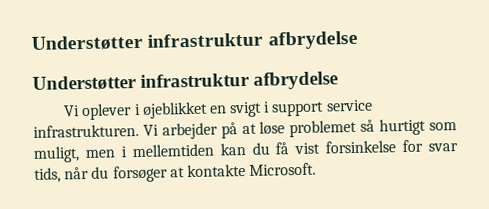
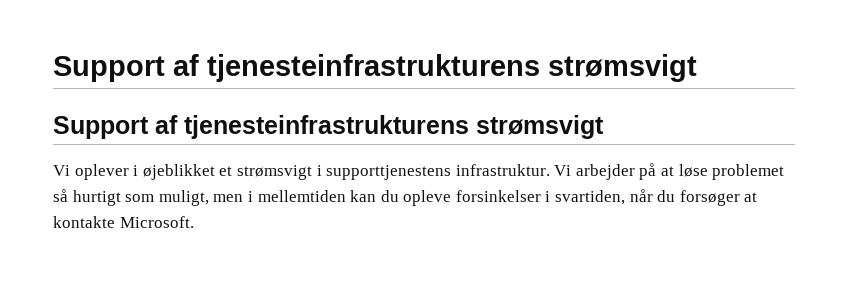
[31,30,358,51] [32,71,339,91] [63,99,373,121] [33,123,139,138] Understøtter infrastruktur afbrydelse // Understøtter infrastruktur afbrydelse // Vi oplever i øjeblikket en svigt i support service infrastrukturen. -> [53,54,697,82] [53,115,604,139] [53,164,550,180] Support af tjenesteinfrastrukturens strømsvigt // Support af tjenesteinfrastrukturens strømsvigt // Vi oplever i øjeblikket et strømsvigt i supporttjenestens infrastruktur.
[275,139,458,155] [34,167,61,183] få vist forsinkelse for svar tids, -> [403,190,626,206] opleve forsinkelser i svartiden,

